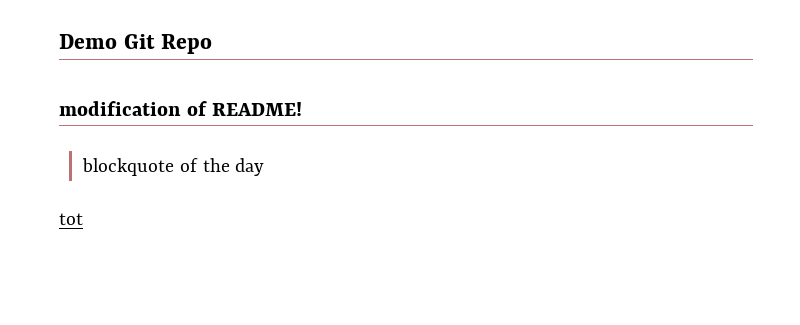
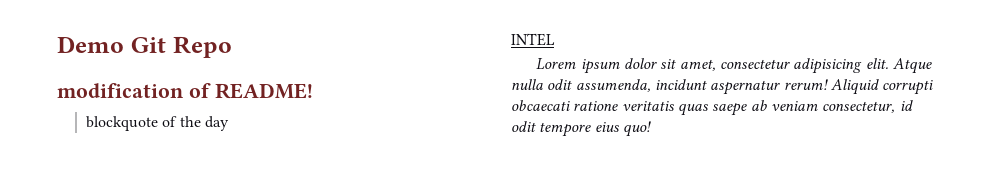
[59,213,83,225] tot -> [511,33,555,46] [536,58,932,74] [511,79,934,95] [511,100,913,116] [511,121,651,137] INTEL // Lorem ipsum dolor sit amet, consectetur adipisicing elit. Atque nulla odit assumenda, incidunt aspernatur rerum! Aliquid corrupti obcaecati ratione veritatis quas saepe ab veniam consectetur, id odit tempore eius quo!

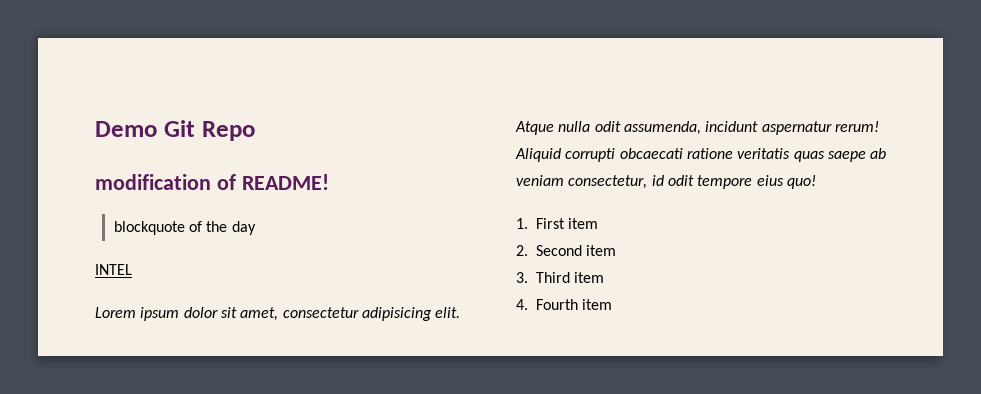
(651, 129) none -> [516,218,599,229] [516,245,617,256] [516,272,605,283] [516,299,613,310] // 1. First item // 2. Second item // 3. Third item // 4. Fourth item

